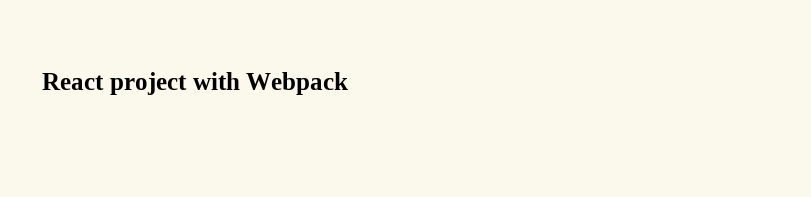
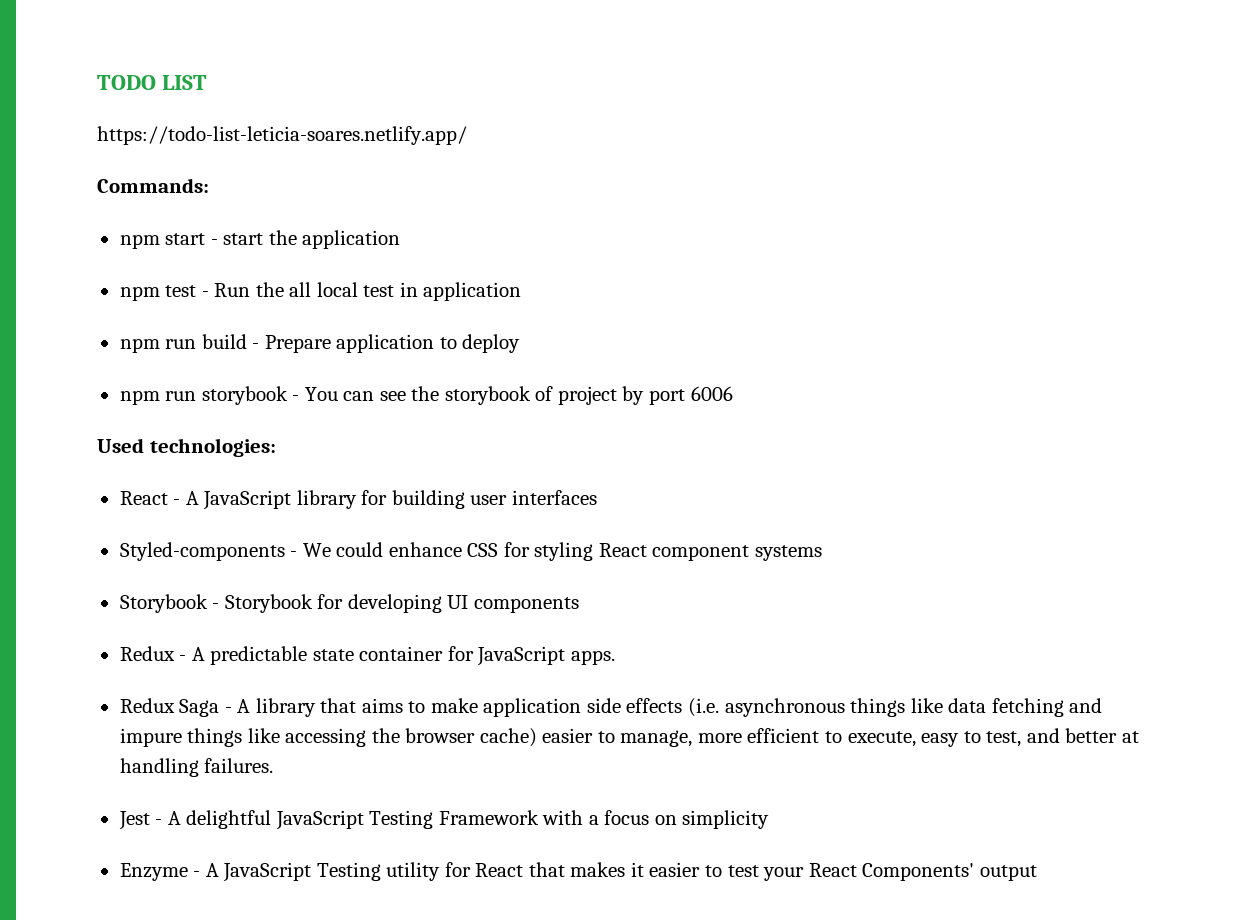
[42,72,349,95] React project with Webpack -> [97,75,208,90] [97,126,467,145] [97,178,209,193] [119,230,401,249] [119,282,522,301] [119,334,521,353] [119,386,733,405] [97,438,276,457] [119,490,597,510] [119,542,822,561] [119,594,579,613] [119,646,615,666] [119,698,1103,717] [119,728,1139,747] [119,758,274,777] [118,810,770,830] [119,862,1037,882] TODO LIST // https://todo-list-leticia-soares.netlify.app/ // Commands: // npm start - start the application // npm test - Run the all local test in application // npm run build - Prepare application to deploy // npm run storybook - You can see the storybook of project by port 6006 // Used technologies: // React - A JavaScript library for building user interfaces // Styled-components - We could enhance CSS for styling React component systems // Storybook - Storybook for developing UI components // Redux - A predictable state container for JavaScript apps. // Redux Saga - A library that aims to make application side effects (i.e. asynchronous things like data fetching and impure things like accessing the browser cache) easier to manage, more efficient to execute, easy to test, and better at handling failures. // Jest - A delightful JavaScript Testing Framework with a focus on simplicity // Enzyme - A JavaScript Testing utility for React that makes it easier to test your React Components' output

